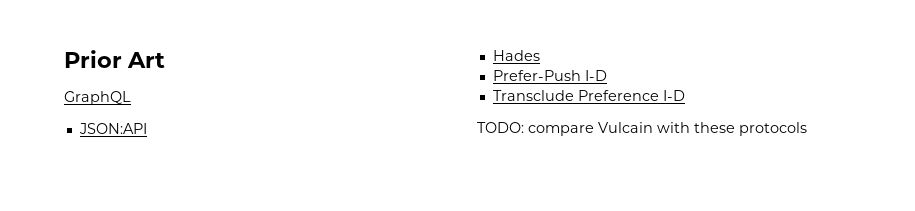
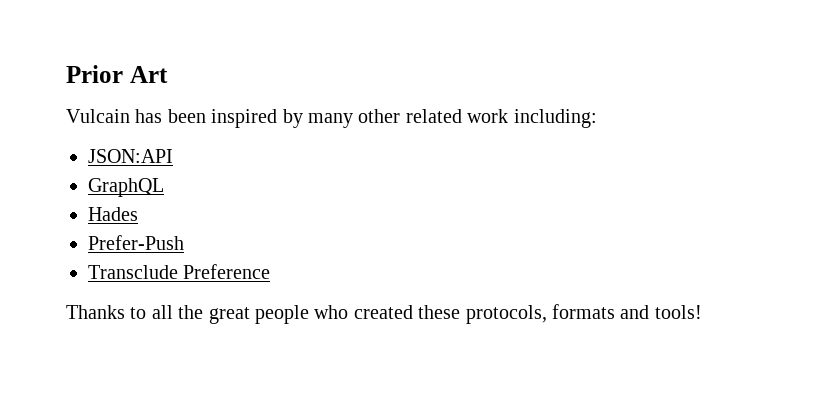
[64,91,131,105] GraphQL -> [66,109,597,128] Vulcain has been inspired by many other related work including:
(147, 128) none -> [88,178,164,197] // GraphQL
[584,70,607,81] I-D -> (184, 242) none
[662,90,685,101] [477,122,807,136] I-D // TODO: compare Vulcain with these protocols -> [66,304,702,324] // Thanks to all the great people who created these protocols, formats and tools!

